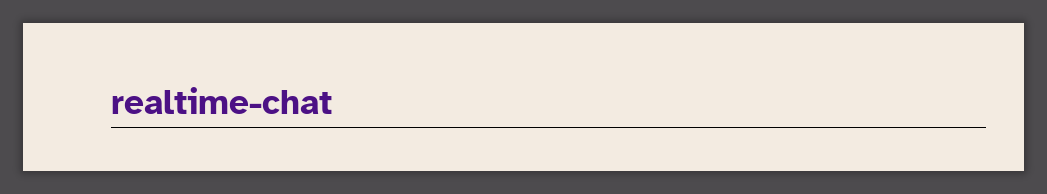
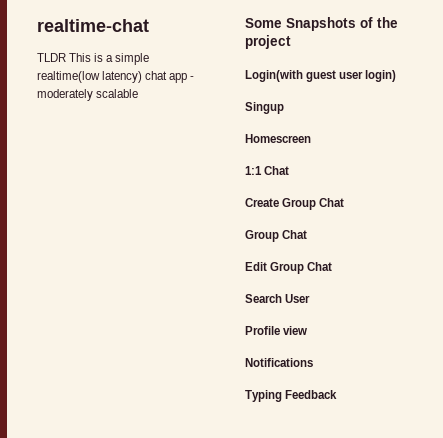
(332, 100) none -> [37,53,150,65] [37,71,195,83] [37,89,139,101] [245,17,398,31] [245,35,291,49] [245,70,397,82] [245,102,284,114] [245,134,311,143] [245,166,290,175] [245,198,345,210] [245,230,308,242] [245,262,333,274] [245,294,311,303] [245,326,308,335] [245,358,313,367] [245,390,338,402] // TLDR This is a simple realtime(low latency) chat app - moderately scalable // Some Snapshots of the project // Login(with guest user login) // Singup // Homescreen // 1:1 Chat // Create Group Chat // Group Chat // Edit Group Chat // Search User // Profile view // Notifications // Typing Feedback

